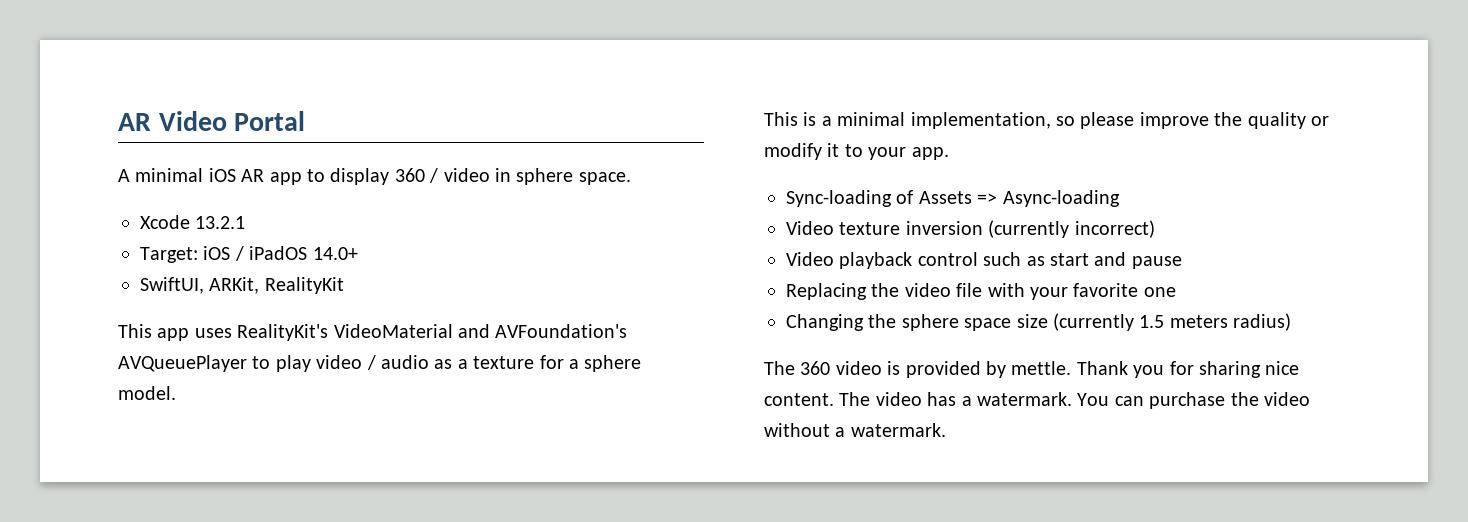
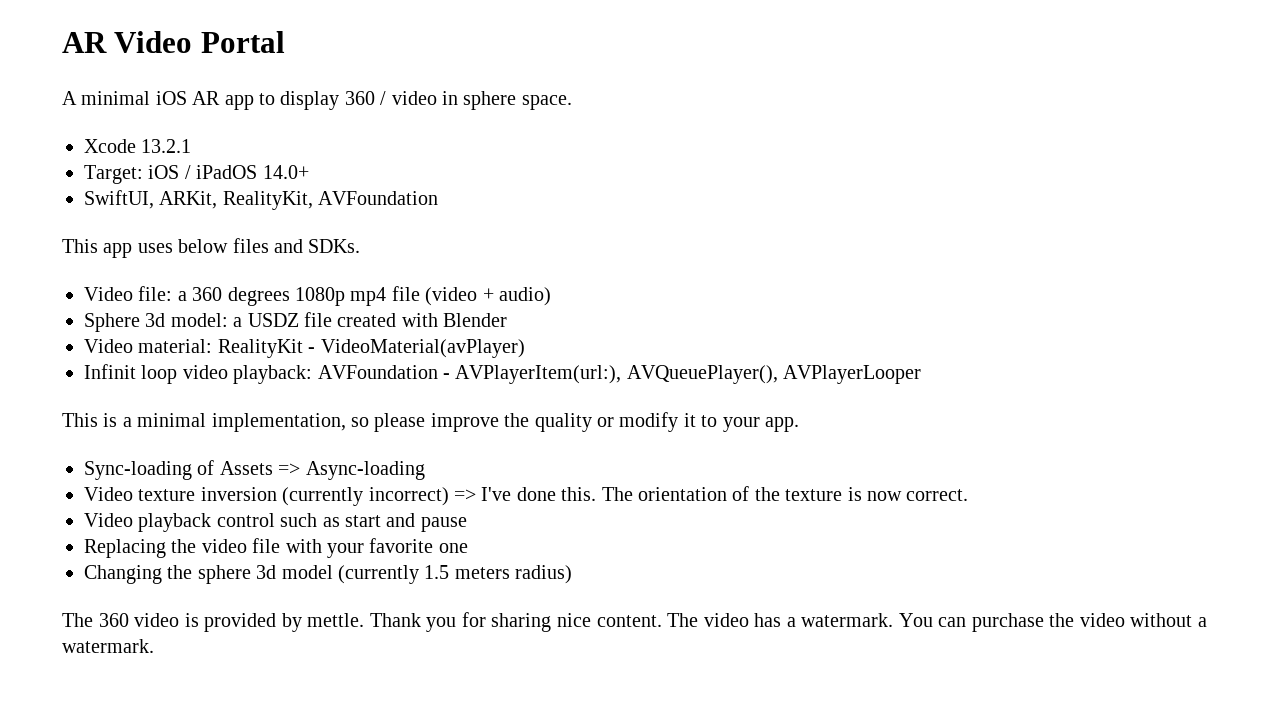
[264,277,344,294] RealityKit -> [222,191,439,210] RealityKit, AVFoundation
[237,324,628,341] [118,355,642,372] [118,386,176,400] RealityKit's VideoMaterial and AVFoundation's AVQueuePlayer to play video / audio as a texture for a sphere model. -> [178,238,361,253] [84,286,551,306] [84,312,508,332] [84,339,525,358] [84,364,922,384] below files and SDKs. // Video file: a 360 degrees 1080p mp4 file (video + audio) // Sphere 3d model: a USDZ file created with Blender // Video material: RealityKit - VideoMaterial(avPlayer) // Infinit loop video playback: AVFoundation - AVPlayerItem(url:), AVQueuePlayer(), AVPlayerLooper
(1155, 229) none -> [454,486,969,501] => I've done this. The orientation of the texture is now correct.
[964,314,1048,331] space size -> [256,565,333,579] 3d model

